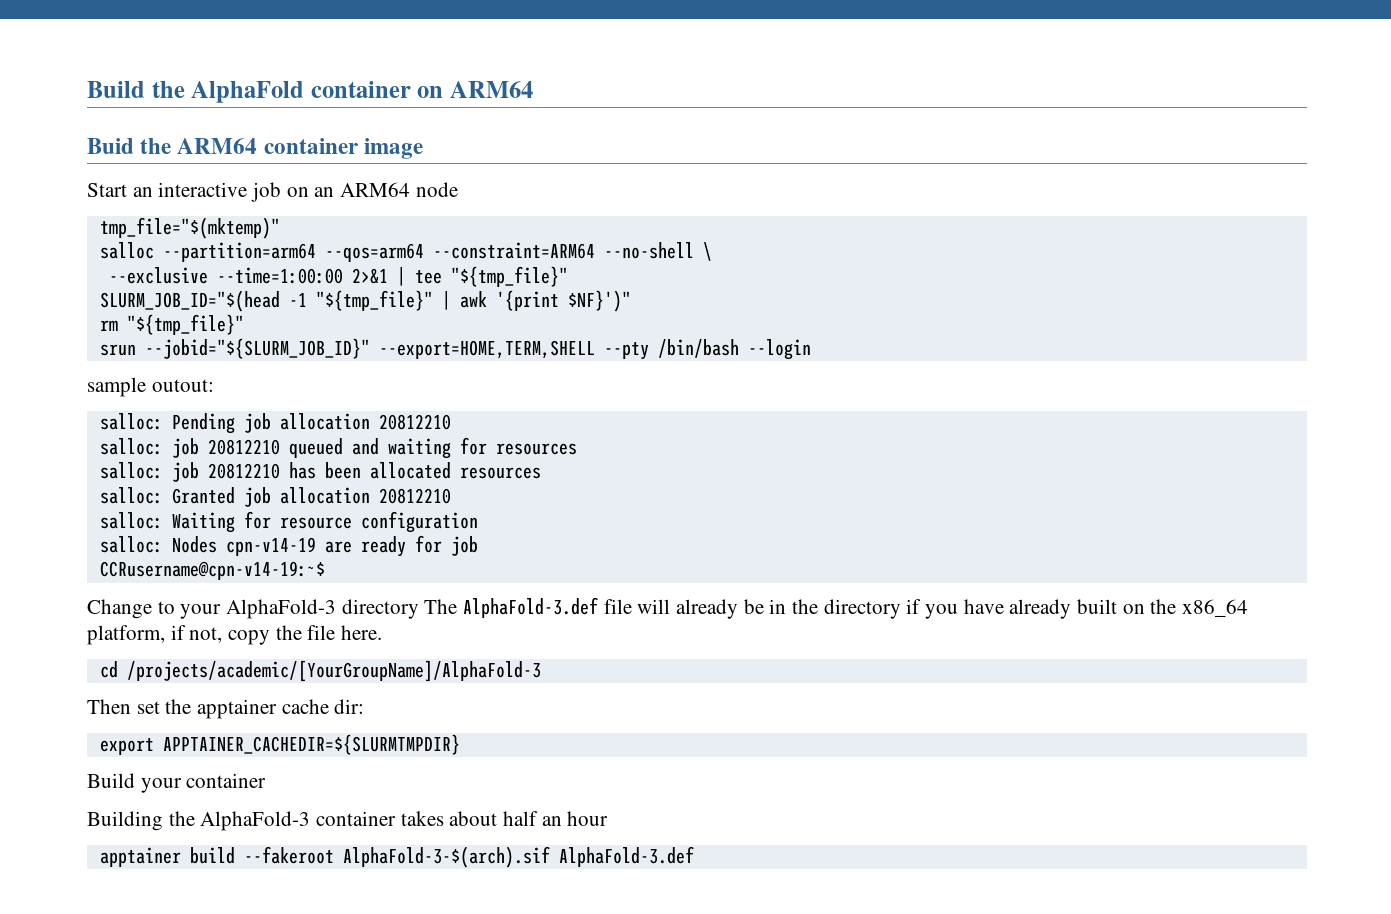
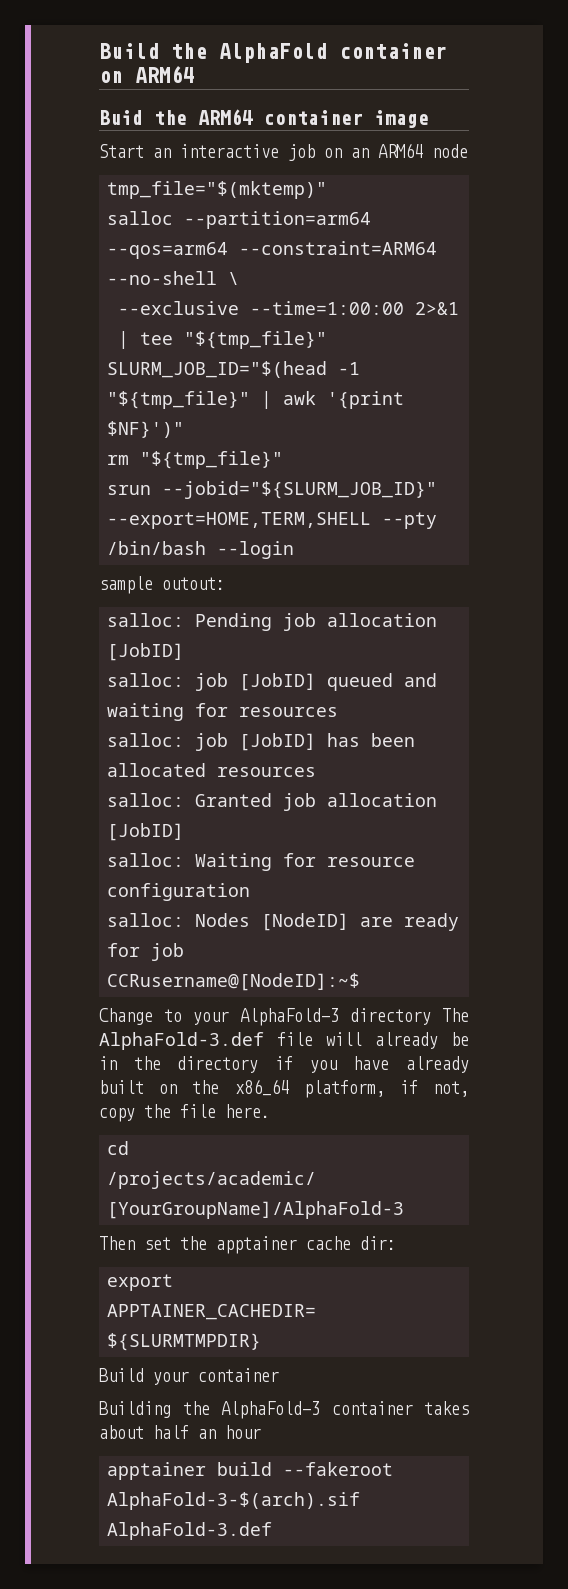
[378,414,451,430] [99,438,280,458] 20812210 // salloc: job 20812210 -> [107,643,185,661] [107,673,317,691] [JobID] // salloc: job [JobID]
[207,463,280,479] 20812210 -> [239,733,317,751] [JobID]
[378,488,451,504] 20812210 -> [107,823,185,841] [JobID]
[225,537,316,556] cpn-v14-19 -> [261,913,350,931] [NodeID]
[99,561,325,580] CCRusername@cpn-v14-19:~$ -> [107,973,361,991] CCRusername@[NodeID]:~$

